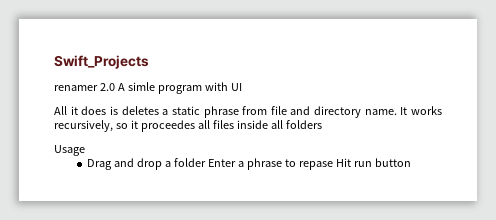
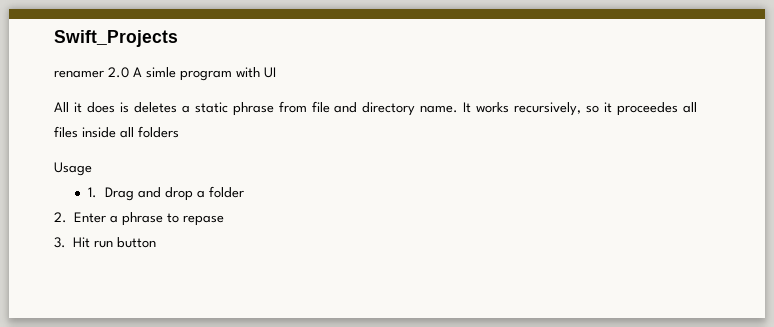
(85, 150) none -> [87,187,97,198] 1.
(207, 162) none -> [54,212,67,223] // 2.
(333, 165) none -> [54,237,66,248] // 3.

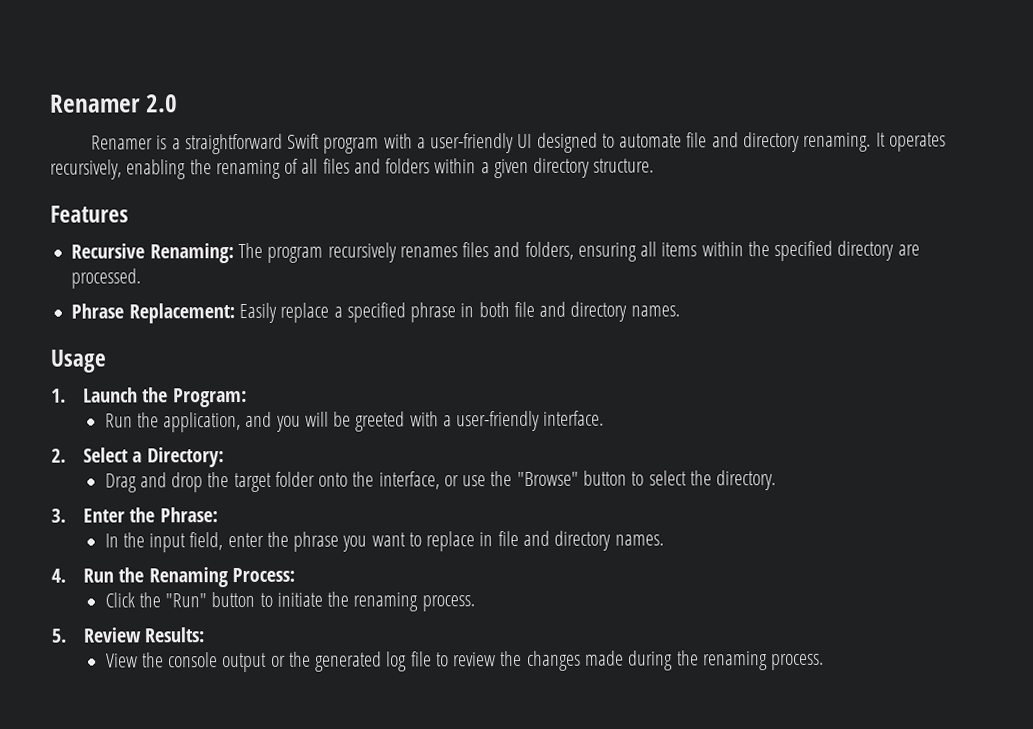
[54,30,178,47] [54,67,276,81] [54,101,697,116] [54,126,179,138] [54,162,92,176] [87,187,97,198] Swift_Projects // renamer 2.0 A simle program with UI // All it does is deletes a static phrase from file and directory name. It works recursively, so it proceedes all files inside all folders // Usage // 1. -> [50,94,178,113] [91,131,946,155] [50,157,655,180] [50,205,129,223] [71,240,920,264] [71,268,142,289] [71,301,680,324] [50,349,107,373] [51,387,247,408] [104,410,605,433] [51,447,224,468] Renamer 2.0 // Renamer is a straightforward Swift program with a user-friendly UI designed to automate file and directory renaming. It operates recursively, enabling the renaming of all files and folders within a given directory structure. // Features // Recursive Renaming: The program recursively renames files and folders, ensuring all items within the specified directory are processed. // Phrase Replacement: Easily replace a specified phrase in both file and directory names. // Usage // 1. Launch the Program: // Run the application, and you will be greeted with a user-friendly interface. // 2. Select a Directory: //
[197,190,206,198] a -> [207,472,272,493] the target
[54,212,225,226] [54,237,157,248] // 2. Enter a phrase to repase // 3. Hit run button -> [318,470,777,491] [51,507,218,523] [104,530,664,553] [51,567,295,588] [104,591,475,612] [51,627,206,643] [105,650,825,673] onto the interface, or use the "Browse" button to select the directory. // 3. Enter the Phrase: // In the input field, enter the phrase you want to replace in file and directory names. // 4. Run the Renaming Process: // Click the "Run" button to initiate the renaming process. // 5. Review Results: // View the console output or the generated log file to review the changes made during the renaming process.

